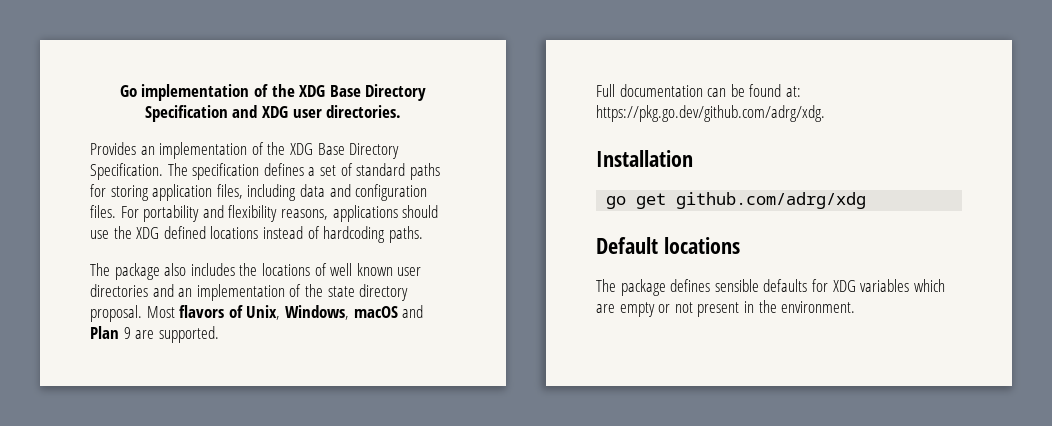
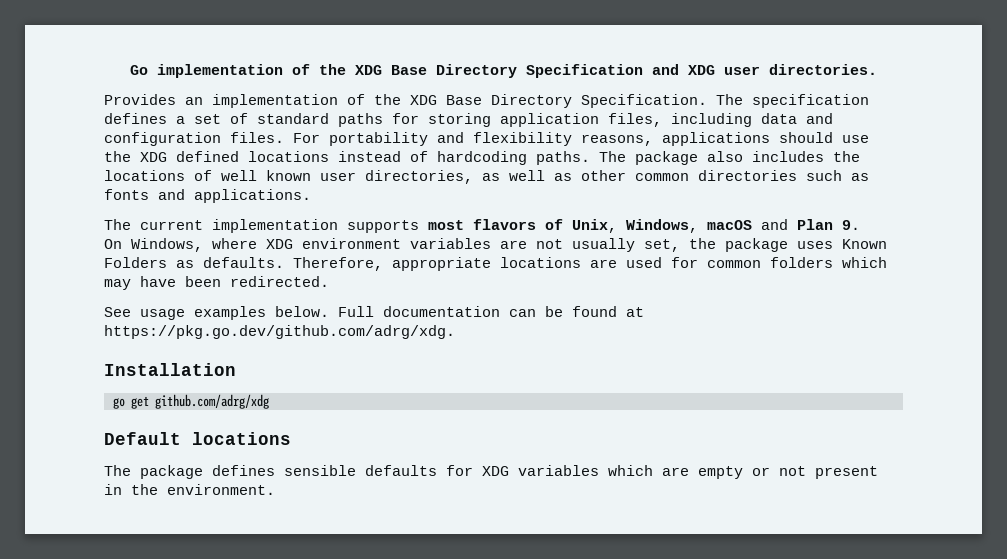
(423, 234) // -> (590, 158) none
[90,284,409,301] [90,305,175,322] directories and an implementation of the state directory proposal. Most -> [365,170,869,184] [104,189,311,203] [104,219,464,233] directories, as well as other common directories such as fonts and applications. // The current implementation supports most
[123,326,219,343] 9 are supported. // -> [842,220,860,230] [104,238,887,252] [104,257,887,271] [104,276,329,290] [104,306,329,320] 9. // On Windows, where XDG environment variables are not usually set, the package uses Known Folders as defaults. Therefore, appropriate locations are used for common folders which may have been redirected. // See usage examples below.
[785,86,801,97] at: -> [626,307,644,317] at

